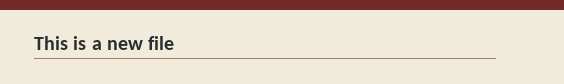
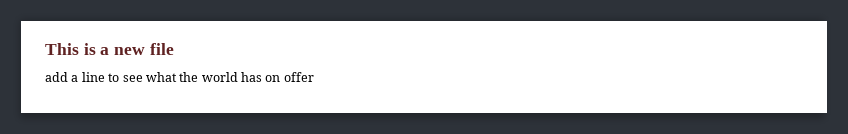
(175, 43) none -> [45,72,314,82] // add a line to see what the world has on offer

